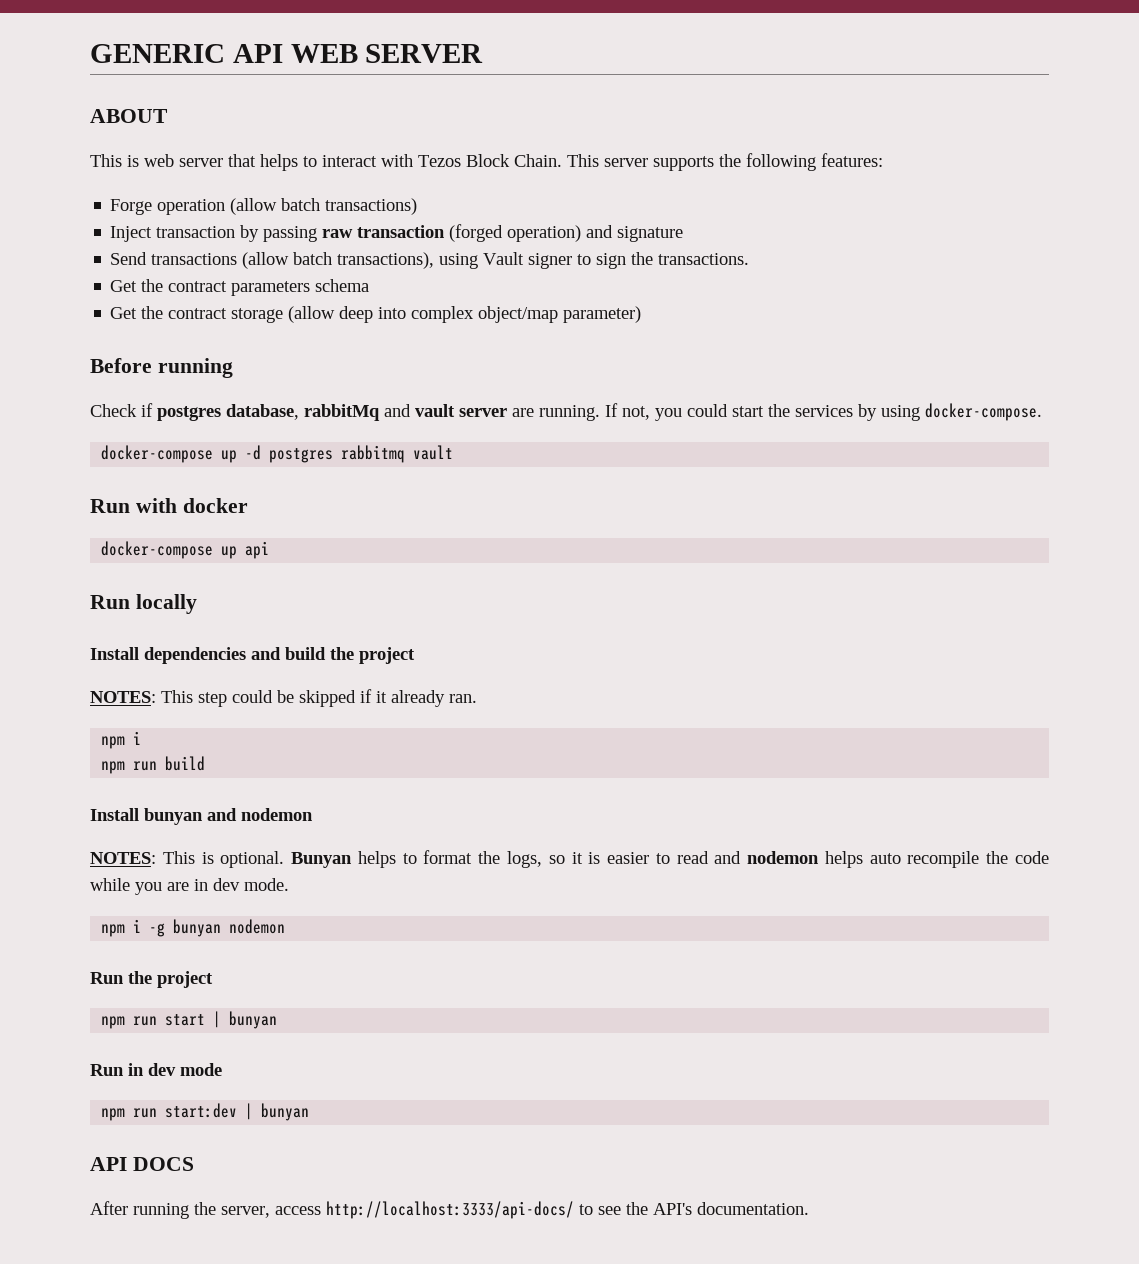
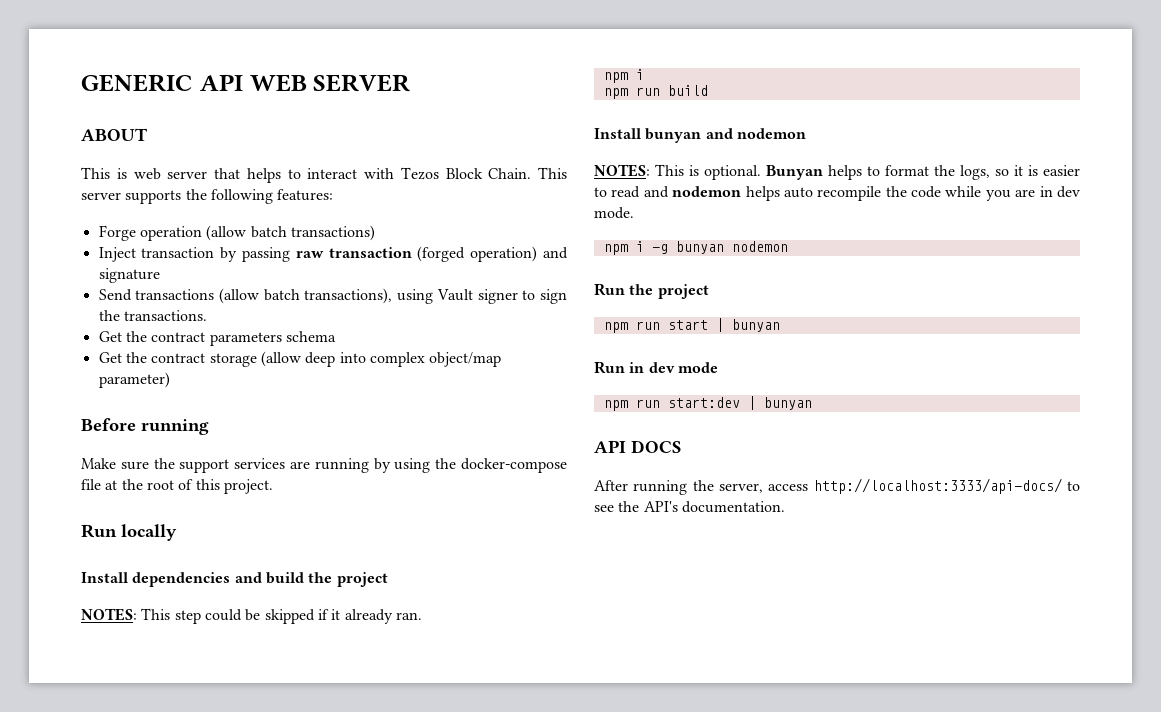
[90,403,1042,421] [101,445,454,463] [90,498,248,513] [101,541,270,559] Check if postgres database, rabbitMq and vault server are running. If not, you could start the services by using docker-compose. // docker-compose up -d postgres rabbitmq vault // Run with docker // docker-compose up api -> [81,458,568,473] [81,479,273,494] Make sure the support services are running by using the docker-compose file at the root of this project.

